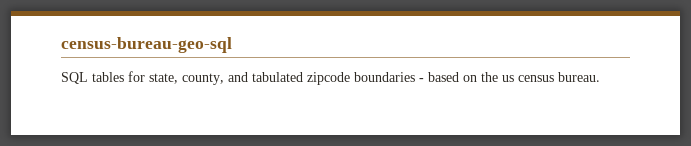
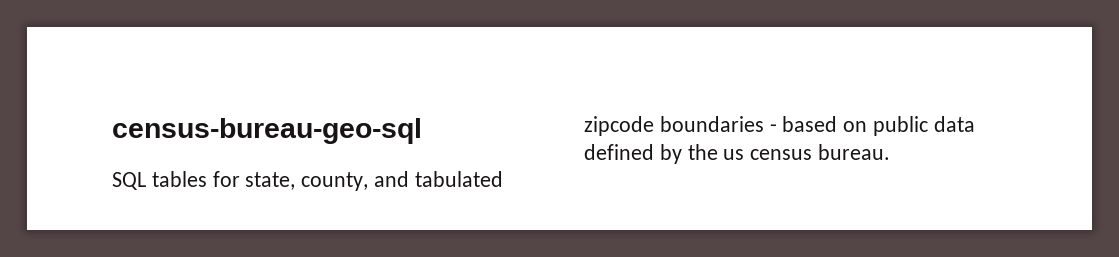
(477, 78) none -> [873,116,975,136] [584,144,682,164] public data defined by

